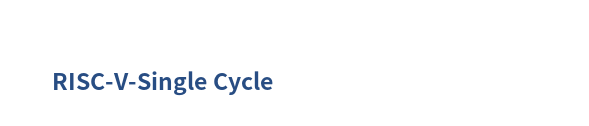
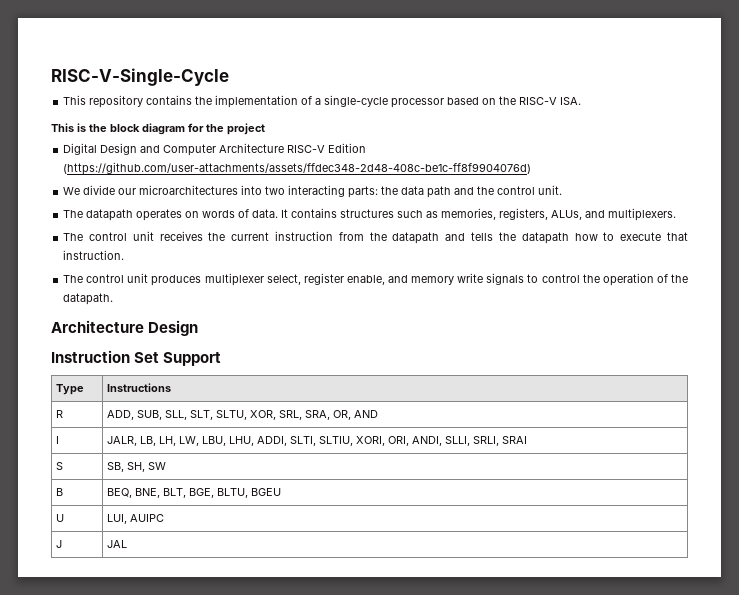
[52,71,274,96] RISC-V-Single Cycle -> [51,68,229,86] [63,95,582,108] [51,123,265,135] [63,143,367,156] [63,162,532,175] [63,185,563,198] [63,208,677,221] [63,231,689,244] [63,250,125,260] [63,273,689,286] [63,293,114,305] [51,320,199,336] [51,350,222,366] [56,384,85,395] [107,383,172,392] [56,410,64,418] [107,410,379,420] [56,436,60,444] [107,436,528,446] [56,462,64,470] [107,462,167,472] [56,488,64,496] [107,488,282,498] [56,514,65,522] [107,514,165,524] [56,540,63,548] [107,540,128,548] RISC-V-Single-Cycle // This repository contains the implementation of a single-cycle processor based on the RISC-V ISA. // This is the block diagram for the project // Digital Design and Computer Architecture RISC-V Edition (https://github.com/user-attachments/assets/ffdec348-2d48-408c-be1c-ff8f9904076d) // We divide our microarchitectures into two interacting parts: the data path and the control unit. // The datapath operates on words of data. It contains structures such as memories, registers, ALUs, and multiplexers. // The control unit receives the current instruction from the datapath and tells the datapath how to execute that instruction. // The control unit produces multiplexer select, register enable, and memory write signals to control the operation of the datapath. // Architecture Design // Instruction Set Support // Type | Instructions // R | ADD, SUB, SLL, SLT, SLTU, XOR, SRL, SRA, OR, AND // I | JALR, LB, LH, LW, LBU, LHU, ADDI, SLTI, SLTIU, XORI, ORI, ANDI, SLLI, SRLI, SRAI // S | SB, SH, SW // B | BEQ, BNE, BLT, BGE, BLTU, BGEU // U | LUI, AUIPC // J | JAL

